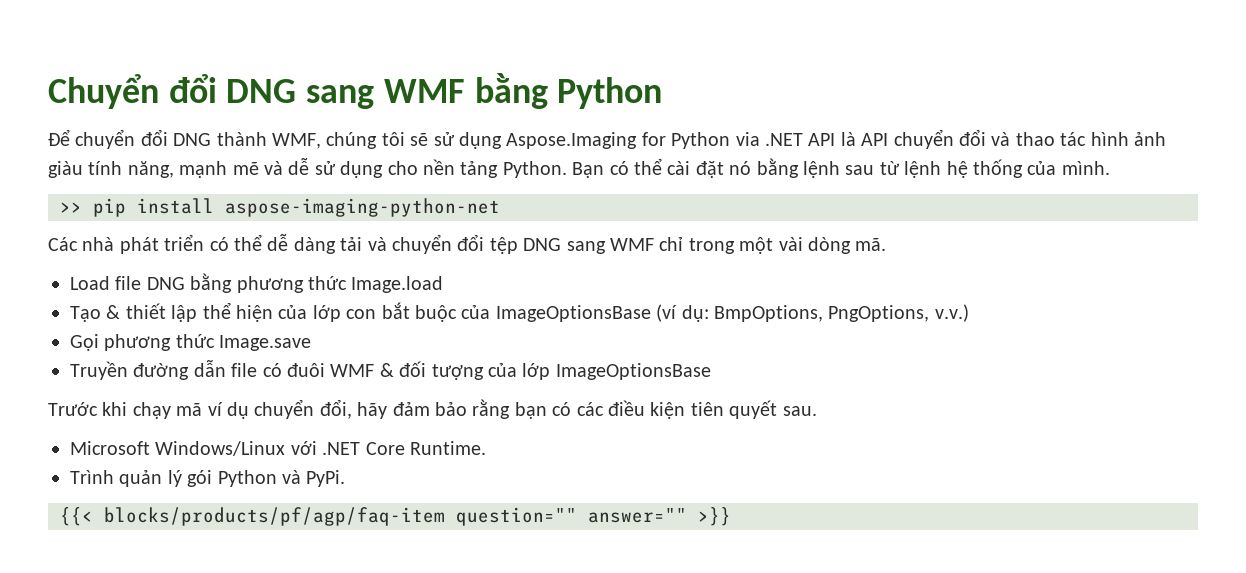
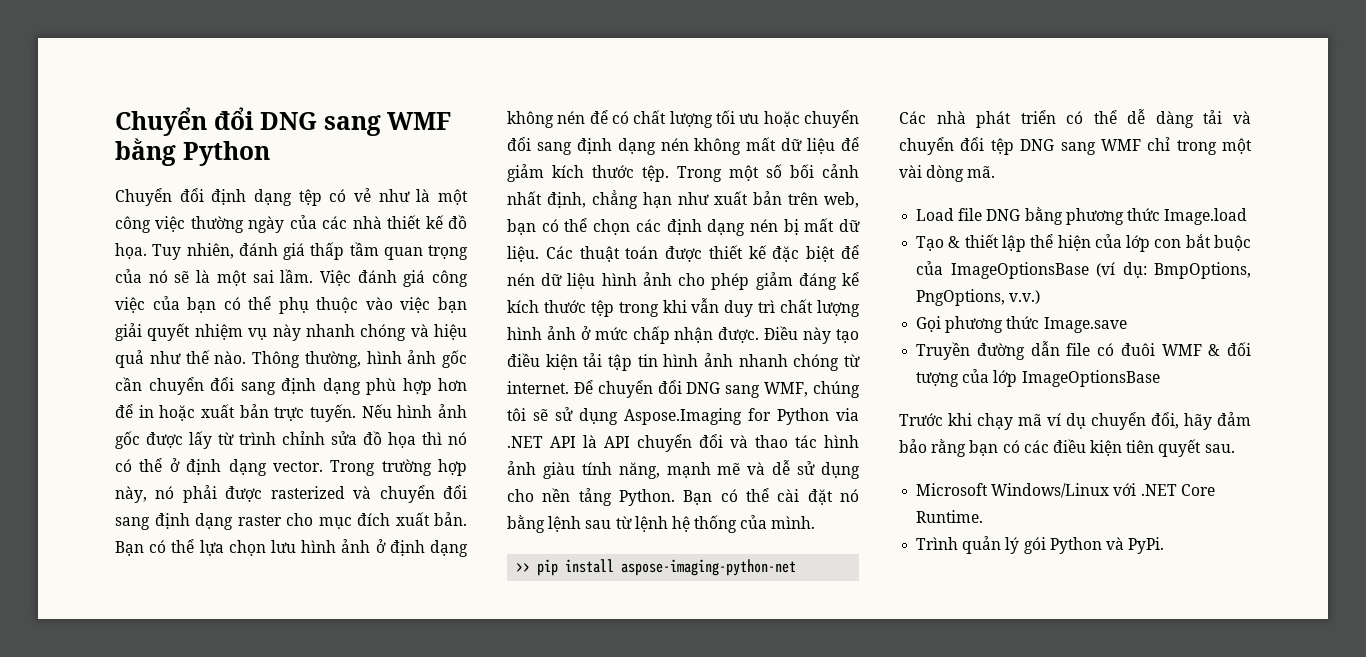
(663, 93) none -> [115,188,468,206] [115,215,468,233] [115,242,468,260] [115,269,468,287] [115,296,467,314] [115,323,467,341] [115,350,467,368] [115,377,467,395] [115,404,467,422] [115,431,467,449] [115,458,467,476] [115,485,467,503] [115,512,467,530] [115,539,468,557] [507,110,859,128] [507,137,859,155] [507,164,859,182] [507,190,859,209] [507,218,860,236] [507,245,859,262] [507,272,859,290] [507,298,860,317] [507,326,859,344] [507,353,860,371] [507,381,569,394] Chuyển đổi định dạng tệp có vẻ như là một công việc thường ngày của các nhà thiết kế đồ họa. Tuy nhiên, đánh giá thấp tầm quan trọng của nó sẽ là một sai lầm. Việc đánh giá công việc của bạn có thể phụ thuộc vào việc bạn giải quyết nhiệm vụ này nhanh chóng và hiệu quả như thế nào. Thông thường, hình ảnh gốc cần chuyển đổi sang định dạng phù hợp hơn để in hoặc xuất bản trực tuyến. Nếu hình ảnh gốc được lấy từ trình chỉnh sửa đồ họa thì nó có thể ở định dạng vector. Trong trường hợp này, nó phải được rasterized và chuyển đổi sang định dạng raster cho mục đích xuất bản. Bạn có thể lựa chọn lưu hình ảnh ở định dạng không nén để có chất lượng tối ưu hoặc chuyển đổi sang định dạng nén không mất dữ liệu để giảm kích thước tệp. Trong một số bối cảnh nhất định, chẳng hạn như xuất bản trên web, bạn có thể chọn các định dạng nén bị mất dữ liệu. Các thuật toán được thiết kế đặc biệt để nén dữ liệu hình ảnh cho phép giảm đáng kể kích thước tệp trong khi vẫn duy trì chất lượng hình ảnh ở mức chấp nhận được. Điều này tạo điều kiện tải tập tin hình ảnh nhanh chóng từ internet.
[216,132,267,146] thành -> [725,385,761,398] sang
[60,507,731,526] // {{< blocks/products/pf/agp/faq-item question="" answer="" >}} -> (1165, 545) none

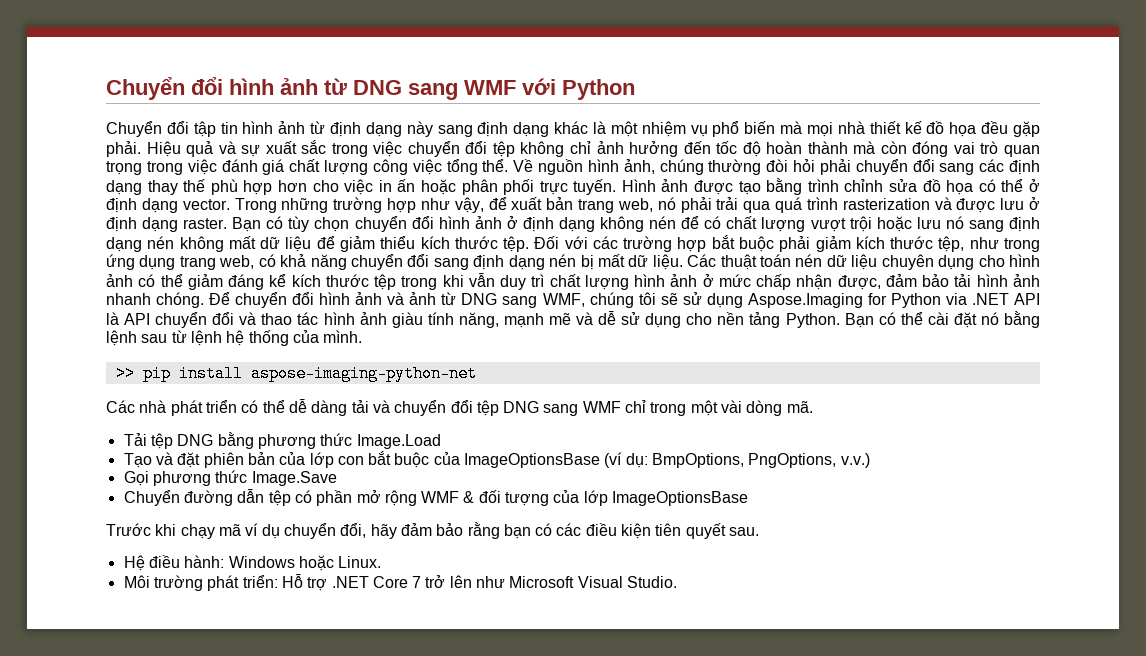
[115,107,452,136] [115,138,176,166] Chuyển đổi DNG sang WMF bằng -> [106,77,556,100] Chuyển đổi hình ảnh từ DNG sang WMF với
[211,188,468,206] [115,215,468,233] [115,242,468,260] [115,269,468,287] [115,296,467,314] [115,323,467,341] [115,350,467,368] [115,377,361,395] định dạng tệp có vẻ như là một công việc thường ngày của các nhà thiết kế đồ họa. Tuy nhiên, đánh giá thấp tầm quan trọng của nó sẽ là một sai lầm. Việc đánh giá công việc của bạn có thể phụ thuộc vào việc bạn giải quyết nhiệm vụ này nhanh chóng và hiệu quả như thế nào. Thông thường, hình ảnh gốc cần chuyển đổi sang định dạng -> [193,121,1041,137] [106,140,1041,157] [106,159,1041,175] [106,179,206,195] tập tin hình ảnh từ định dạng này sang định dạng khác là một nhiệm vụ phổ biến mà mọi nhà thiết kế đồ họa đều gặp phải. Hiệu quả và sự xuất sắc trong việc chuyển đổi tệp không chỉ ảnh hưởng đến tốc độ hoàn thành mà còn đóng vai trò quan trọng trong việc đánh giá chất lượng công việc tổng thể. Về nguồn hình ảnh, chúng thường đòi hỏi phải chuyển đổi sang các định dạng thay thế
[115,404,467,422] [115,431,234,449] để in hoặc xuất bản trực tuyến. Nếu hình ảnh gốc được lấy từ -> [312,178,803,195] cho việc in ấn hoặc phân phối trực tuyến. Hình ảnh được tạo bằng
[422,432,467,445] thì nó -> (974, 187) none
[381,459,467,476] [115,485,467,503] [115,512,467,530] [115,539,296,556] trường hợp này, nó phải được rasterized và chuyển đổi sang định dạng raster cho mục đích xuất bản. Bạn có thể lựa chọn lưu -> [281,197,1041,213] [106,216,434,232] những trường hợp như vậy, để xuất bản trang web, nó phải trải qua quá trình rasterization và được lưu ở định dạng raster. Bạn có tùy chọn chuyển đổi
[716,110,859,128] [507,137,531,151] tối ưu hoặc chuyển đổi -> [810,216,964,232] vượt trội hoặc lưu nó
(544, 173) none -> [380,236,416,249] thiểu
[677,164,859,182] [507,190,859,209] [507,218,661,235] Trong một số bối cảnh nhất định, chẳng hạn như xuất bản trên web, bạn có thể chọn các -> [534,235,1040,252] [106,254,469,270] Đối với các trường hợp bắt buộc phải giảm kích thước tệp, như trong ứng dụng trang web, có khả năng chuyển đổi sang
[665,245,859,262] [507,272,750,290] được thiết kế đặc biệt để nén dữ liệu hình ảnh cho phép -> [795,254,1040,270] [106,274,183,287] nén dữ liệu chuyên dụng cho hình ảnh có thể
[718,326,859,344] [507,353,860,371] [507,380,682,398] được. Điều này tạo điều kiện tải tập tin hình ảnh nhanh chóng từ internet. Để chuyển đổi -> [837,274,1040,290] [106,292,457,308] được, đảm bảo tải hình ảnh nhanh chóng. Để chuyển đổi hình ảnh và ảnh từ
[916,208,983,221] Load file -> [123,433,173,449] Tải tệp
[1164,208,1248,225] Image.load -> [356,434,441,449] Image.Load
[948,234,1091,252] & thiết lập thể hiện -> [155,452,275,468] và đặt phiên bản
[1043,317,1127,333] [916,341,1155,360] Image.save // Truyền đường dẫn file có đuôi -> [251,471,337,486] [123,489,417,506] Image.Save // Chuyển đường dẫn tệp có phần mở rộng
[916,483,1215,498] [916,510,984,523] [916,536,1165,554] Microsoft Windows/Linux với .NET Core Runtime. // Trình quản lý gói Python và PyPi. -> [123,555,382,571] [123,574,678,591] Hệ điều hành: Windows hoặc Linux. // Môi trường phát triển: Hỗ trợ .NET Core 7 trở lên như Microsoft Visual Studio.

